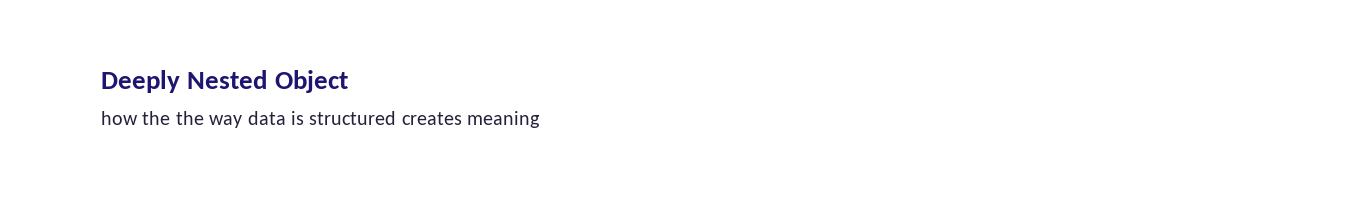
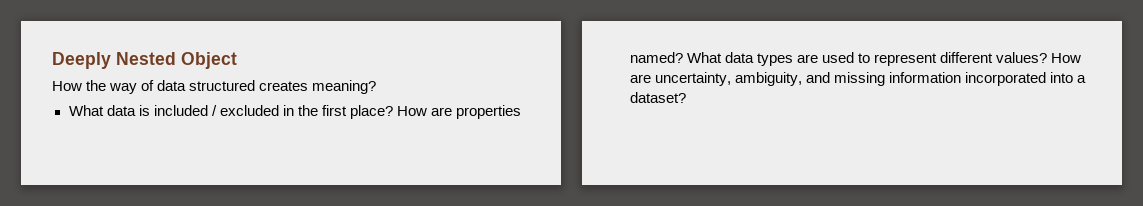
[101,111,541,128] how the the way data is structured creates meaning -> [52,80,377,94] [68,105,522,119] [629,52,1081,66] [629,72,1086,86] [629,92,686,103] How the way of data structured creates meaning? // What data is included / excluded in the first place? How are properties named? What data types are used to represent different values? How are uncertainty, ambiguity, and missing information incorporated into a dataset?

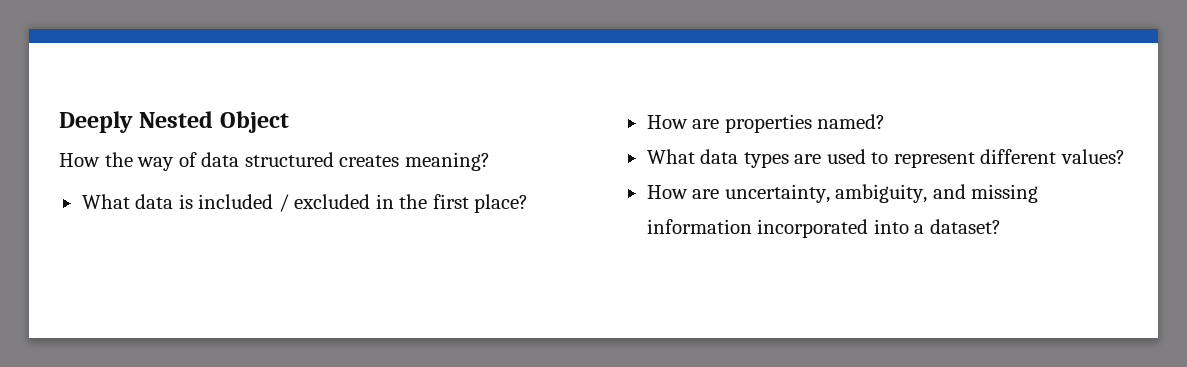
(393, 112) none -> (529, 203) //
(683, 57) none -> (886, 121) //
(1047, 57) none -> (1125, 156) //

